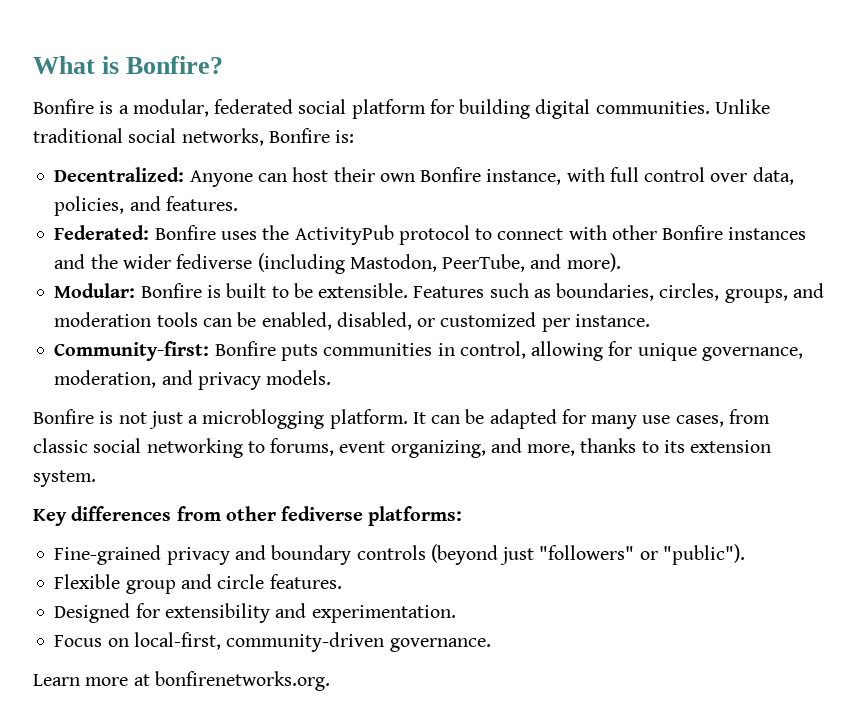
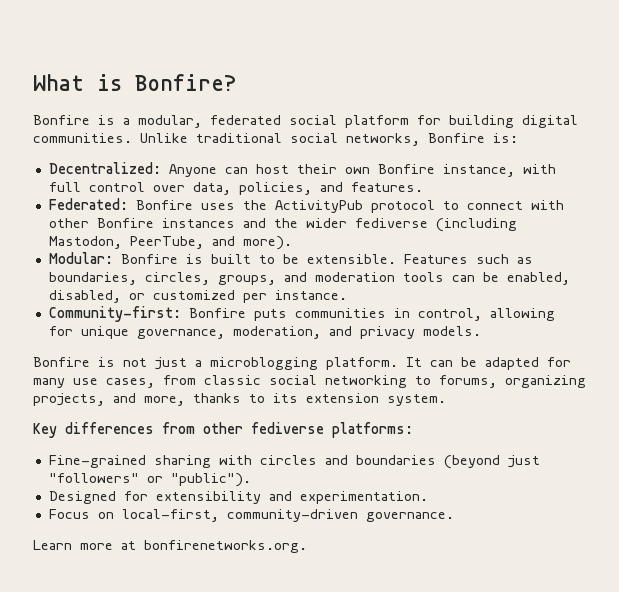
[339,440,486,458] event organizing, -> [505,375,586,388] [33,393,105,406] organizing projects,
[166,545,426,565] privacy and boundary controls -> [153,455,436,468] sharing with circles and boundaries
[54,574,342,594] // Flexible group and circle features. -> (251, 480) none

